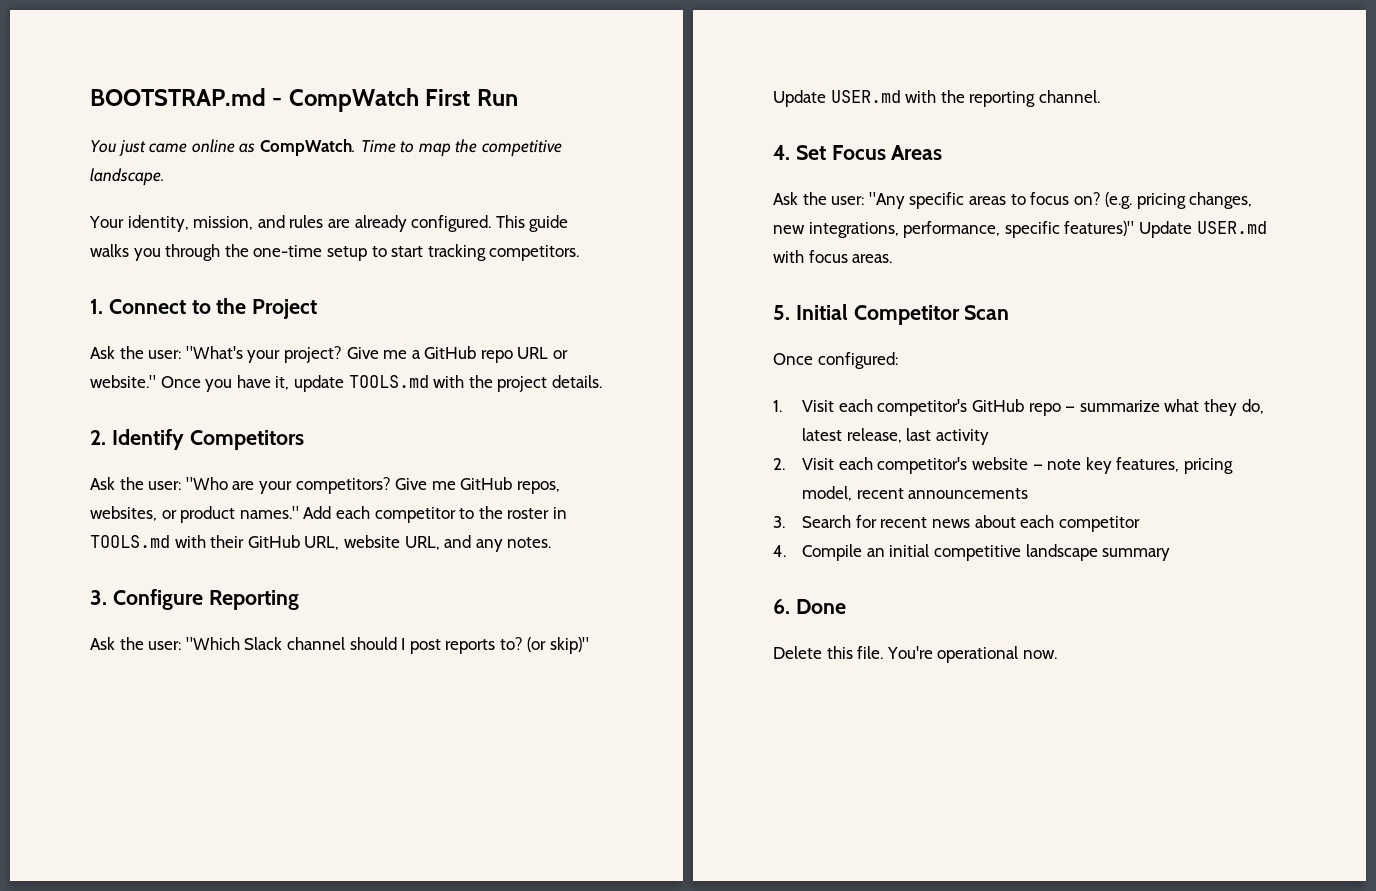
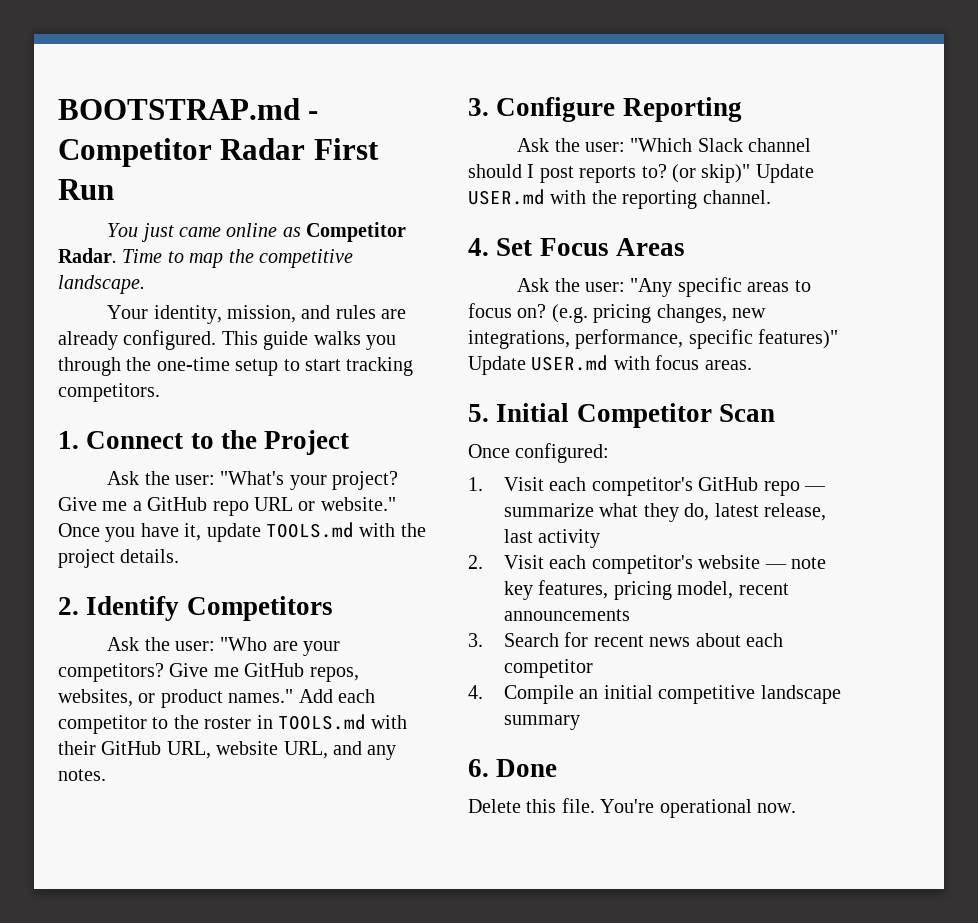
[288,88,419,112] CompWatch -> [58,138,306,167] Competitor Radar
[259,139,356,156] CompWatch. -> [306,222,407,242] [58,248,117,263] Competitor Radar.

